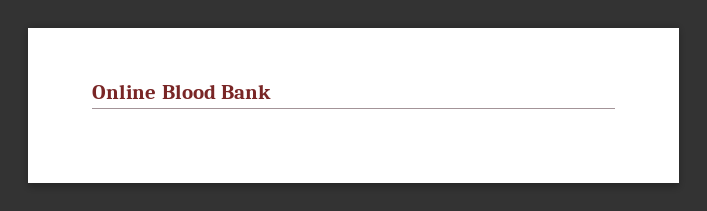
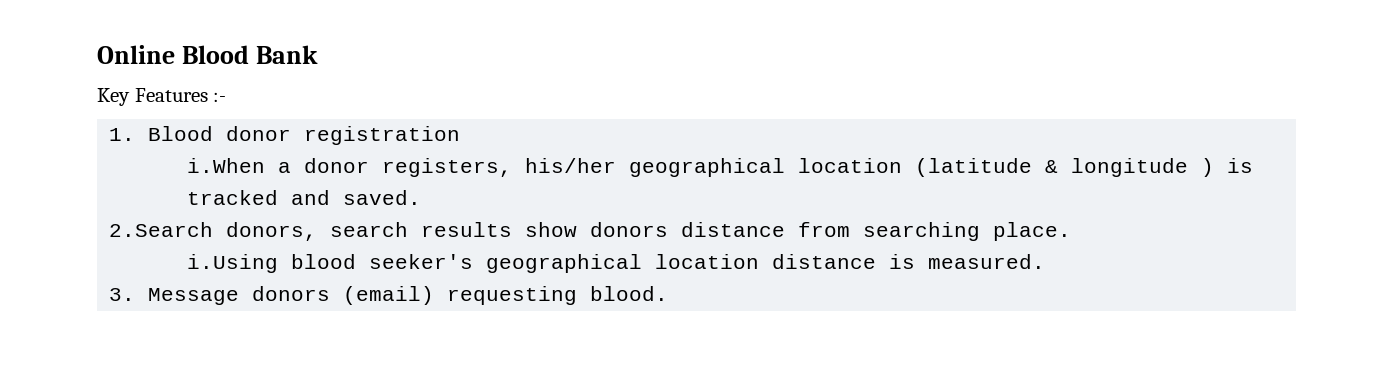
(272, 91) none -> [97,88,227,106] [109,126,461,145] [187,158,1254,177] [187,190,422,205] [109,222,1072,241] [187,254,1046,273] [109,286,669,305] // Key Features :- // 1. Blood donor registration // i.When a donor registers, his/her geographical location (latitude & longitude ) is tracked and saved. // 2.Search donors, search results show donors distance from searching place. // i.Using blood seeker's geographical location distance is measured. // 3. Message donors (email) requesting blood.

